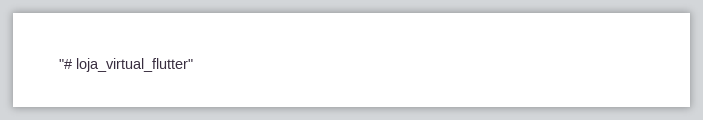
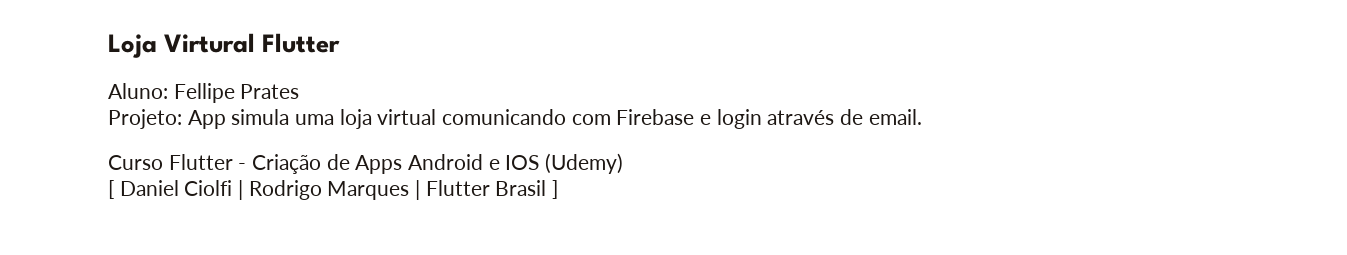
[59,58,193,72] "# loja_virtual_flutter" -> [108,33,341,58] [108,83,300,103] [108,109,922,129] [108,153,624,174] [108,180,559,200] Loja Virtural Flutter // Aluno: Fellipe Prates // Projeto: App simula uma loja virtual comunicando com Firebase e login através de email. // Curso Flutter - Criação de Apps Android e IOS (Udemy) // [ Daniel Ciolfi | Rodrigo Marques | Flutter Brasil ]

